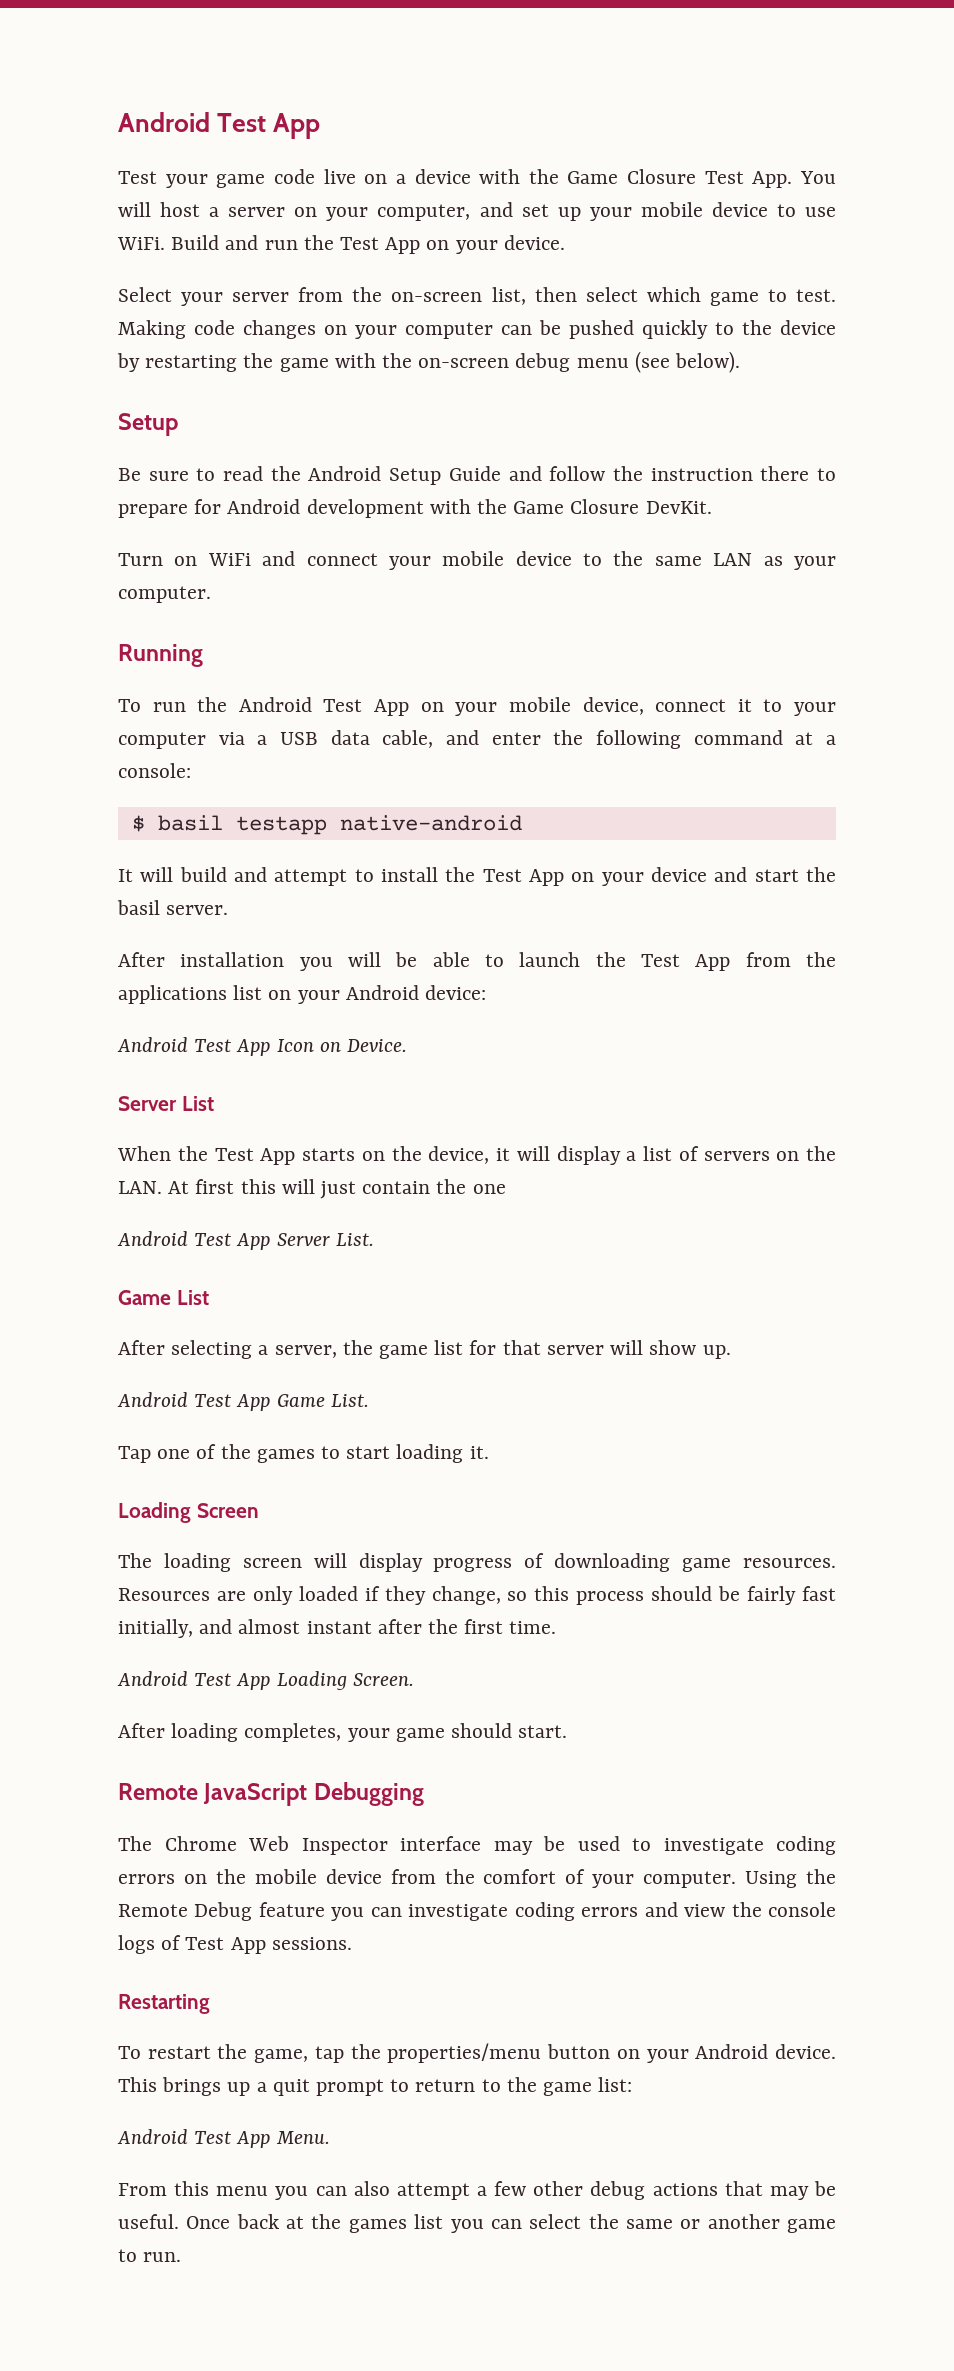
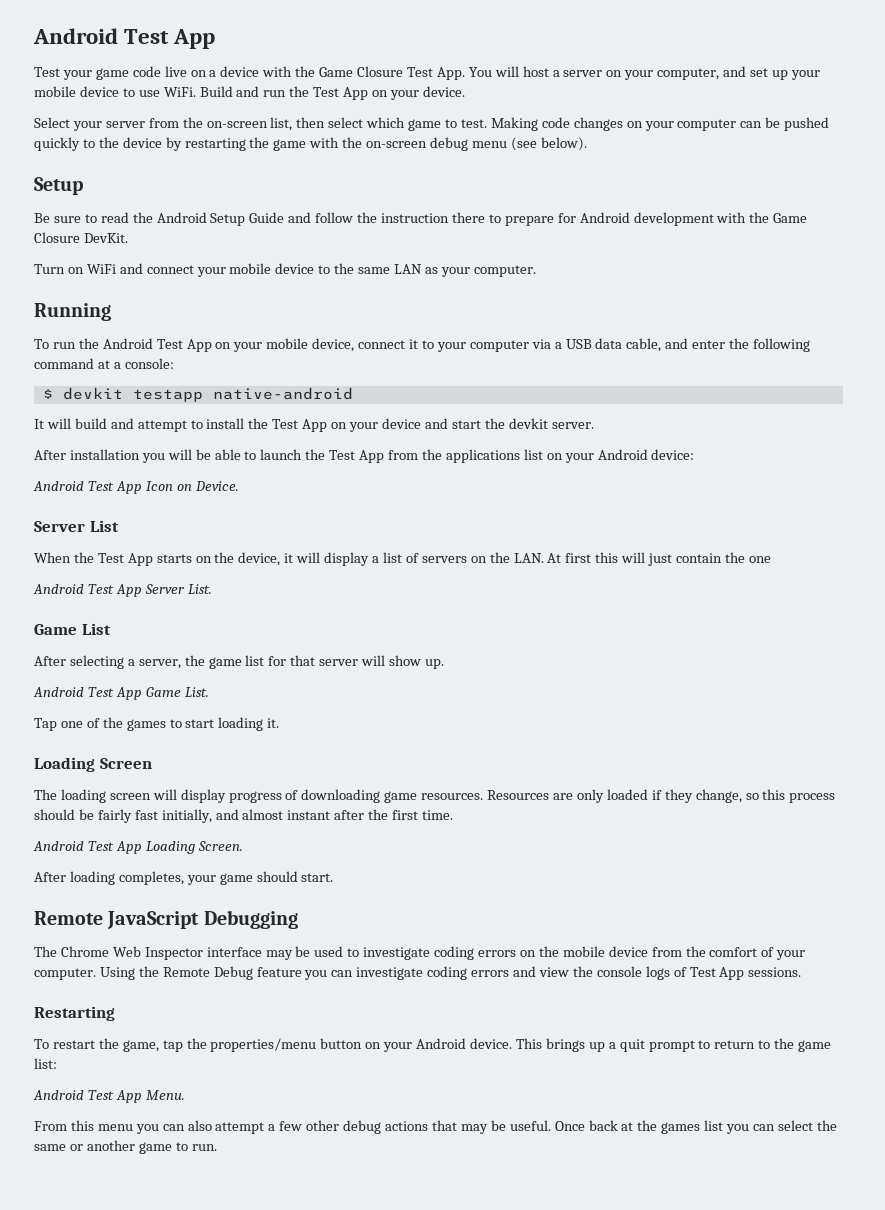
[157,815,223,831] basil -> [62,387,123,400] devkit
[117,900,160,915] basil -> [508,418,548,429] devkit

